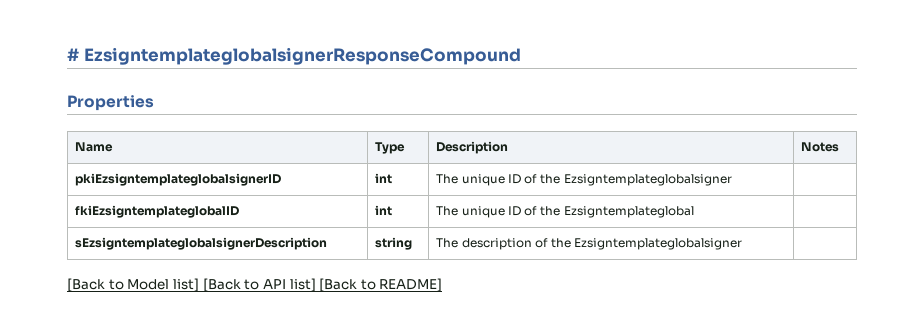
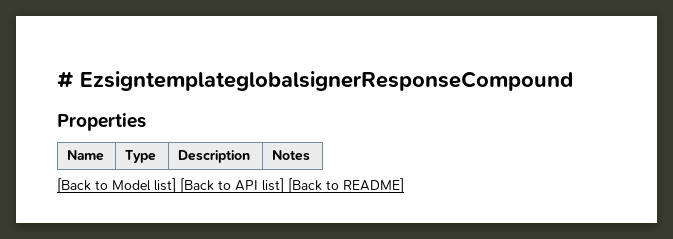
[75,173,282,186] [375,173,393,184] [436,174,732,186] [75,205,240,218] [375,205,393,216] [436,206,694,218] [75,237,328,250] [375,237,413,250] [436,238,743,250] // pkiEzsigntemplateglobalsignerID | int | The unique ID of the Ezsigntemplateglobalsigner | // fkiEzsigntemplateglobalID | int | The unique ID of the Ezsigntemplateglobal | // sEzsigntemplateglobalsignerDescription | string | The description of the Ezsigntemplateglobalsigner | -> (311, 155) none

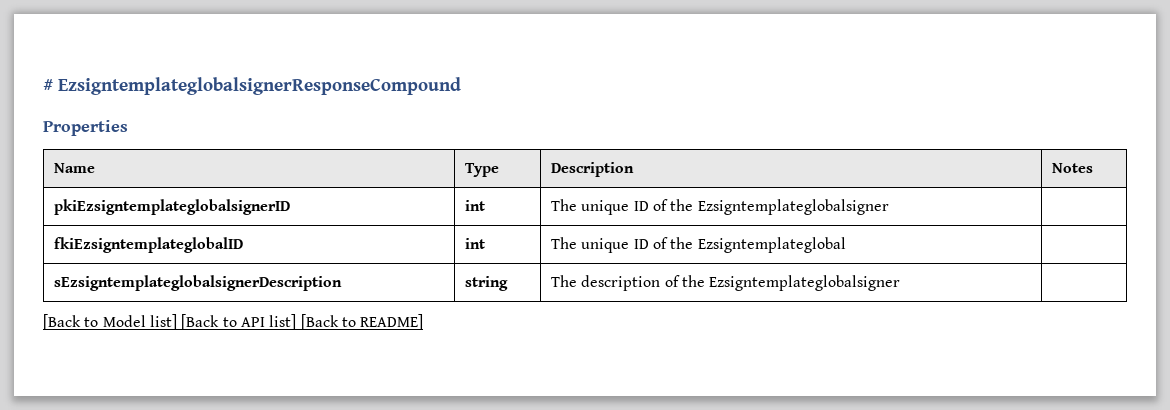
(311, 155) none -> [53,199,290,215] [464,200,485,211] [550,199,889,215] [53,237,243,253] [464,238,485,249] [550,237,846,253] [53,275,342,291] [464,276,508,291] [550,275,901,291] // pkiEzsigntemplateglobalsignerID | int | The unique ID of the Ezsigntemplateglobalsigner | // fkiEzsigntemplateglobalID | int | The unique ID of the Ezsigntemplateglobal | // sEzsigntemplateglobalsignerDescription | string | The description of the Ezsigntemplateglobalsigner |

